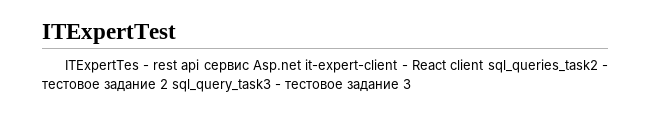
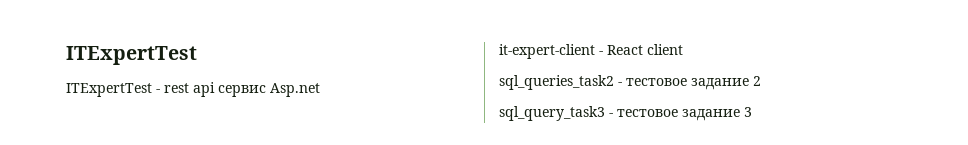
[64,60,139,73] ITExpertTes -> [66,83,152,97] ITExpertTest
(302, 66) none -> (320, 90) //
(484, 64) none -> (683, 49) //
(168, 84) none -> (761, 81) //

